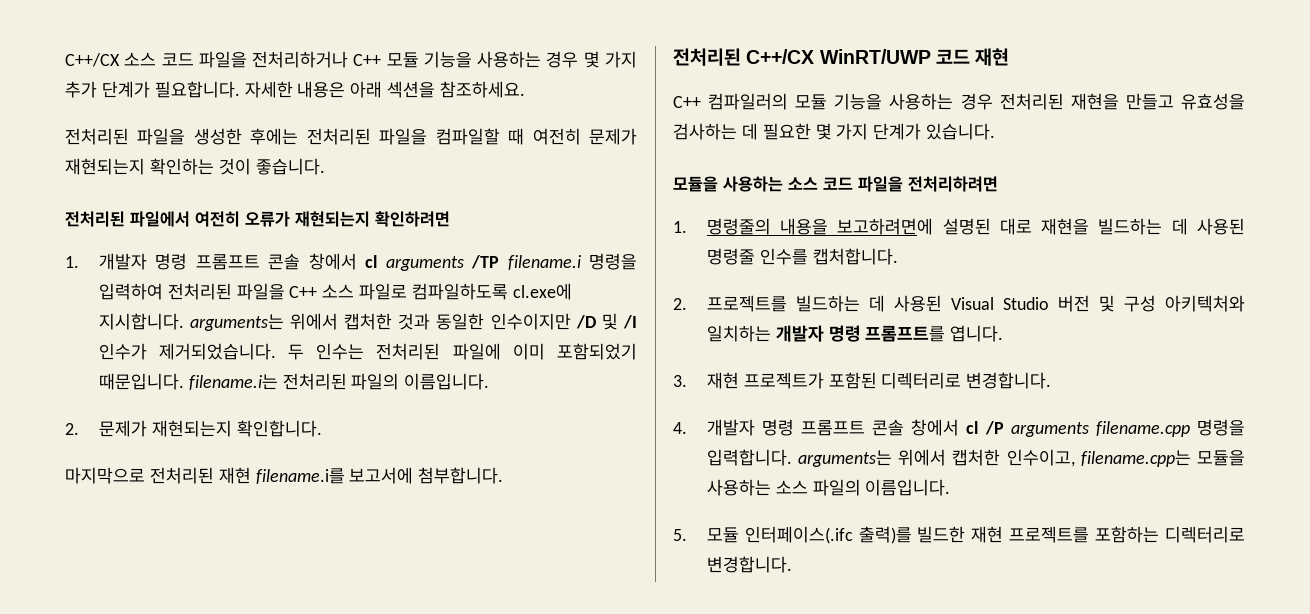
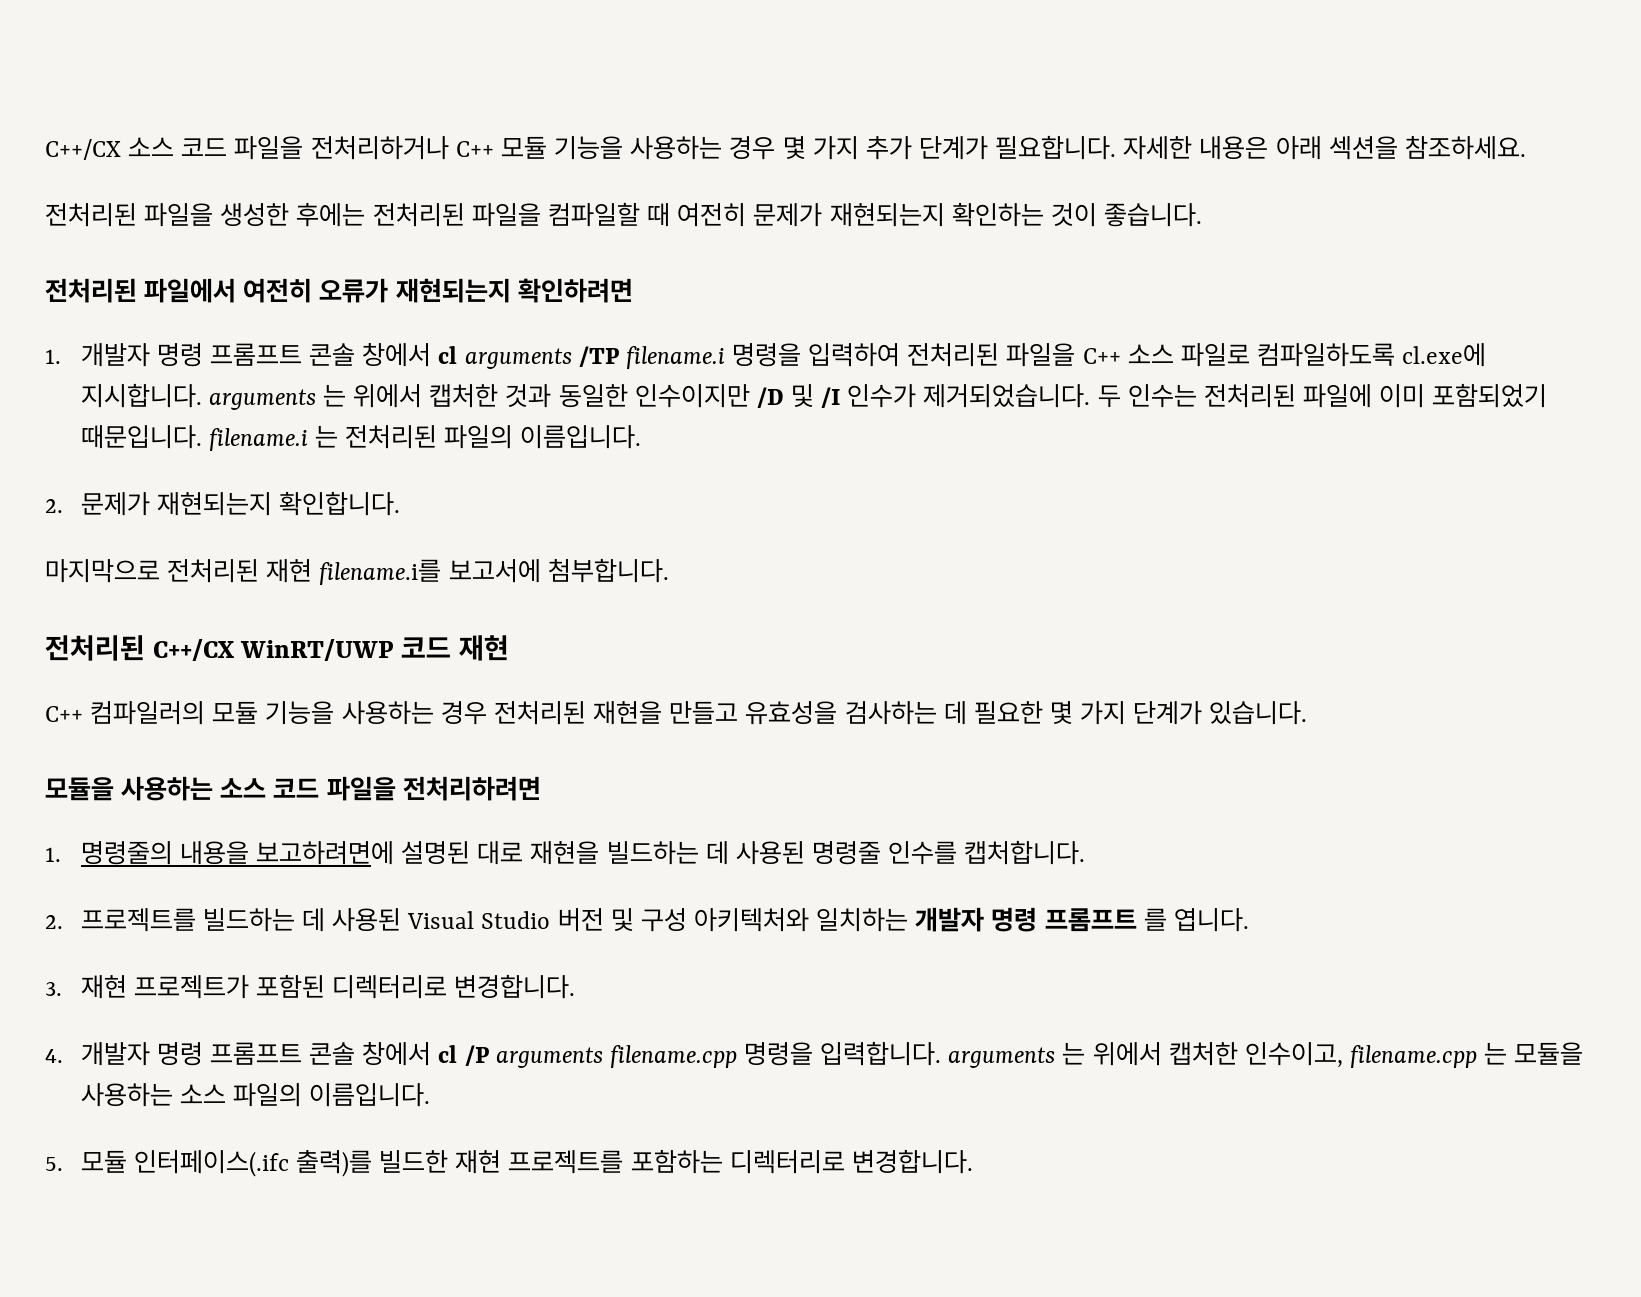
[189,314,284,331] arguments는 -> [208,384,346,410] arguments 는
[188,374,278,390] filename.i는 -> [208,425,338,451] filename.i 는
[865,325,946,342] 프롬프트를 -> [1044,908,1167,932] 프롬프트 를
[797,450,892,467] arguments는 -> [948,1042,1086,1068] arguments 는
[1080,450,1191,467] filename.cpp는 -> [1350,1042,1508,1068] filename.cpp 는

